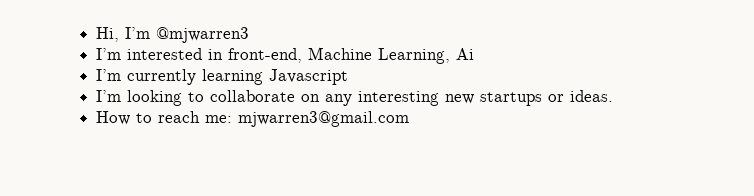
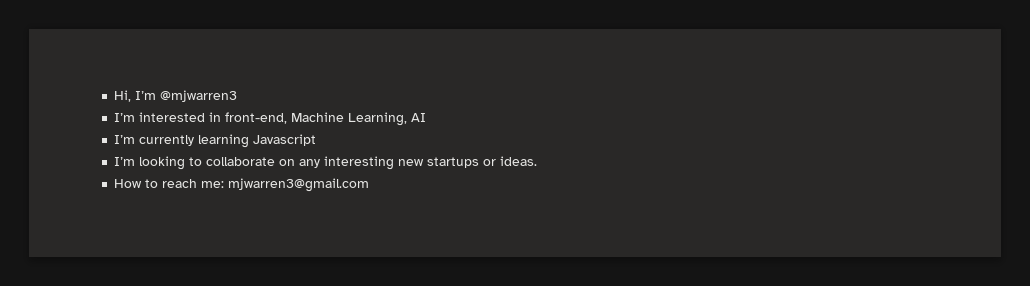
[456,48,475,60] Ai -> [411,113,427,122] AI

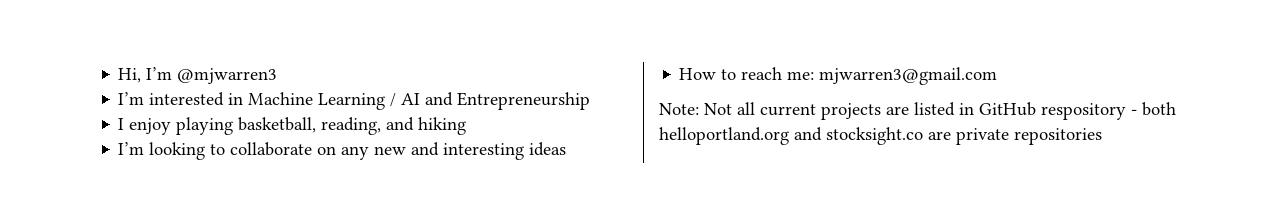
[225,112,427,126] [114,134,317,148] front-end, Machine Learning, AI // I’m currently learning Javascript -> [248,92,591,110] [118,117,467,135] Machine Learning / AI and Entrepreneurship // I enjoy playing basketball, reading, and hiking
[324,156,538,170] interesting new startups or ideas. -> [374,142,567,160] new and interesting ideas
(370, 185) none -> [659,102,1176,120] [659,127,1102,145] // Note: Not all current projects are listed in GitHub respository - both helloportland.org and stocksight.co are private repositories

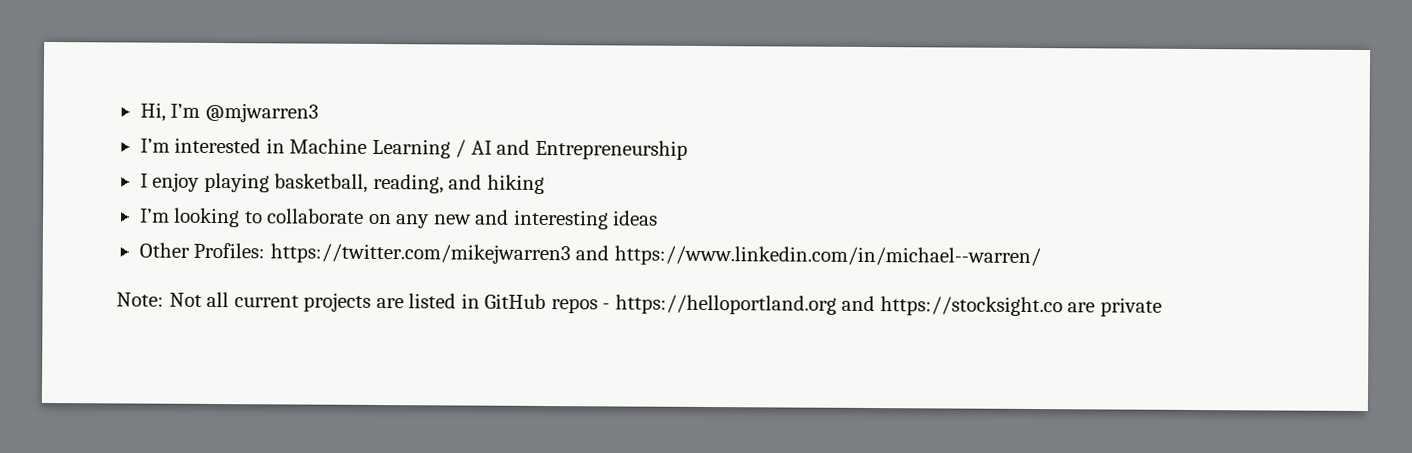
[679,67,998,85] How to reach me: mjwarren3@gmail.com -> [138,242,1041,268] Other Profiles: https://twitter.com/mikejwarren3 and https://www.linkedin.com/in/michael--warren/
[1041,102,1176,120] [659,127,923,145] respository - both helloportland.org and stocksight.co -> [550,294,1063,317] repos - https://helloportland.org and https://stocksight.co
[1014,128,1102,145] repositories -> (1163, 307) none

